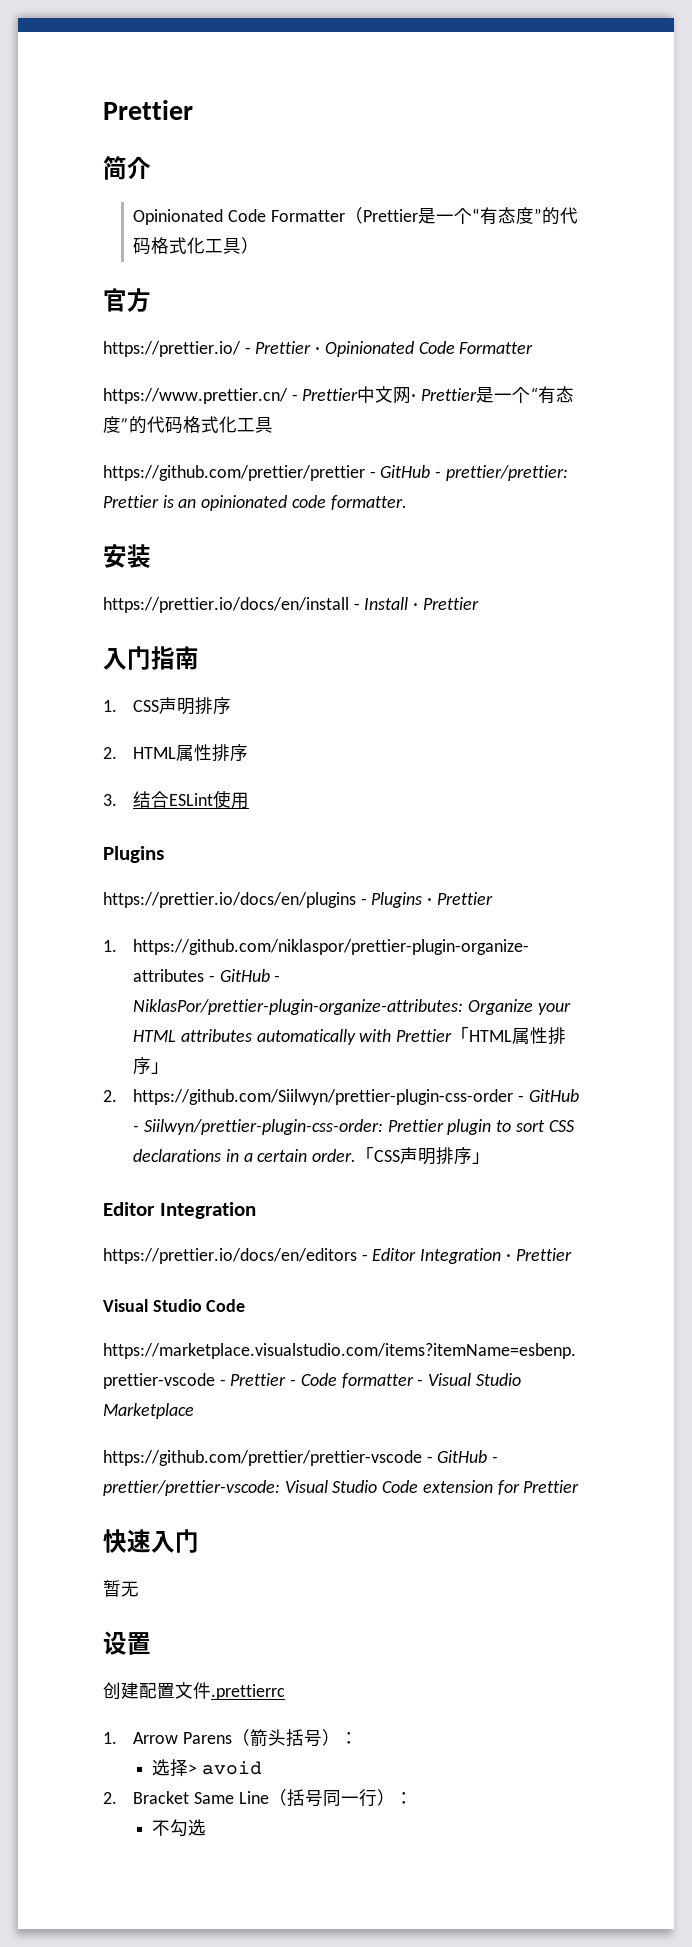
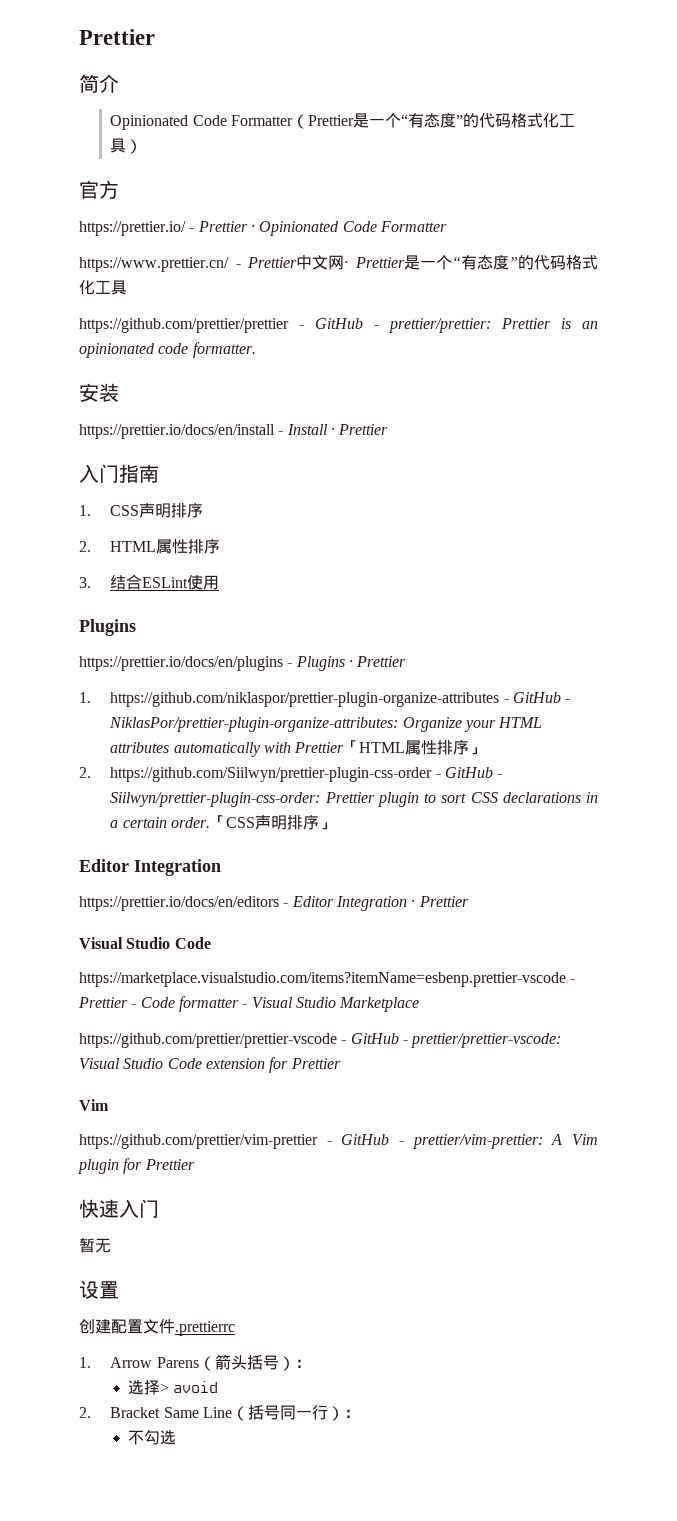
(580, 1486) none -> [79,1099,109,1111] [79,1134,598,1149] [78,1158,195,1174] // Vim // https://github.com/prettier/vim-prettier - GitHub - prettier/vim-prettier: A Vim plugin for Prettier

